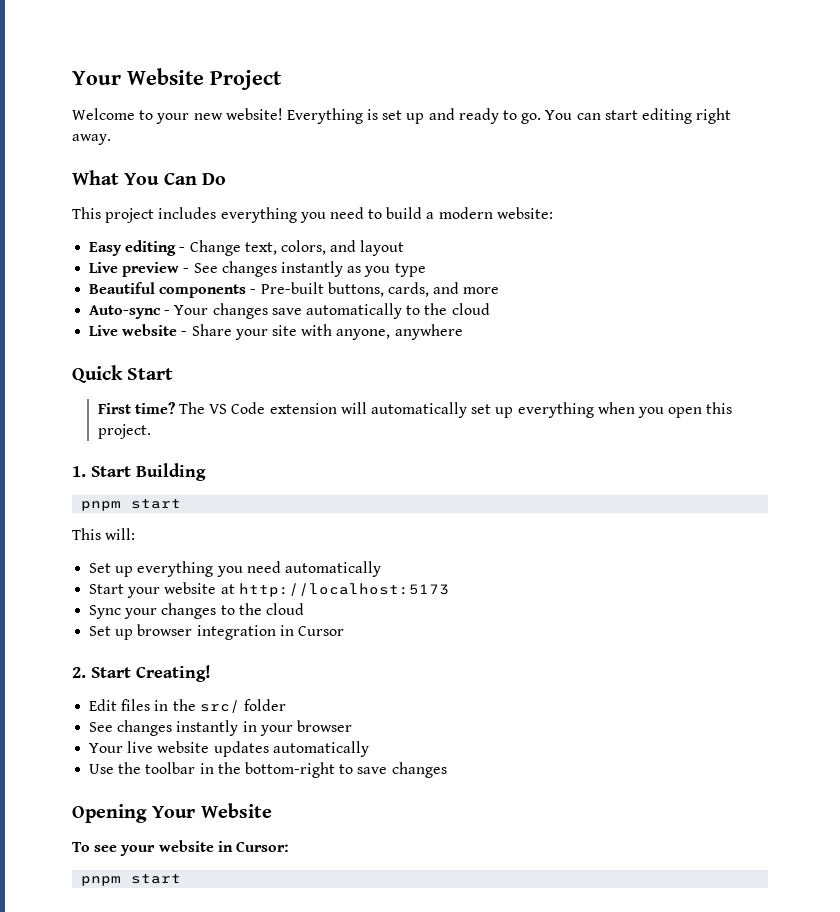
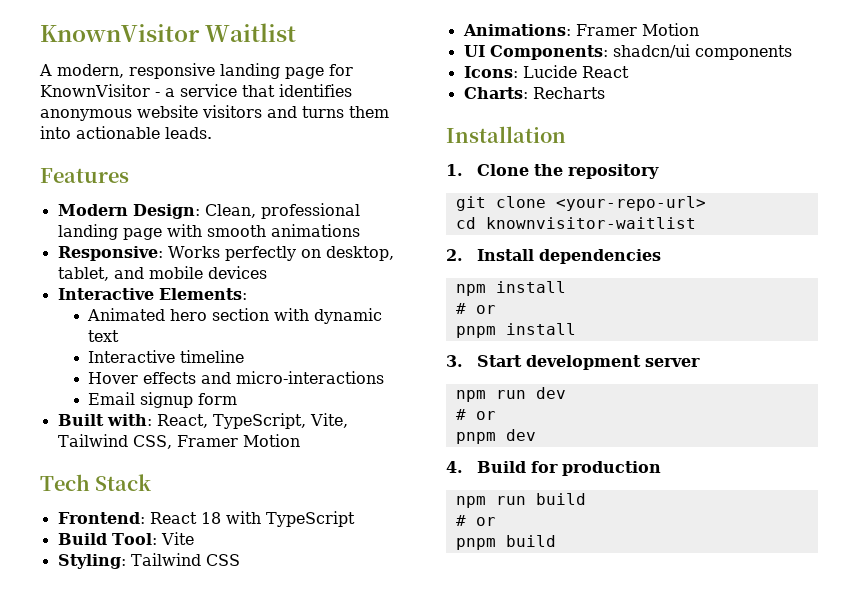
[72,68,282,90] [72,108,732,124] [72,134,111,145] [72,170,226,185] [72,207,553,223] [89,240,405,256] [89,261,426,277] [89,282,500,298] [89,303,490,319] [89,324,463,340] [72,365,174,383] [97,402,733,418] [97,424,151,439] [72,463,206,481] [81,499,182,511] [72,528,136,540] [89,561,381,577] [89,582,449,598] [89,603,304,619] [89,624,344,640] [72,665,211,682] [89,699,286,713] [89,720,352,736] [89,741,369,757] [89,762,447,778] [72,803,272,823] [72,840,289,856] [81,874,182,886] Your Website Project // Welcome to your new website! Everything is set up and ready to go. You can start editing right away. // What You Can Do // This project includes everything you need to build a modern website: // Easy editing - Change text, colors, and layout // Live preview - See changes instantly as you type // Beautiful components - Pre-built buttons, cards, and more // Auto-sync - Your changes save automatically to the cloud // Live website - Share your site with anyone, anywhere // Quick Start // First time? The VS Code extension will automatically set up everything when you open this project. // 1. Start Building // pnpm start // This will: // Set up everything you need automatically // Start your website at http://localhost:5173 // Sync your changes to the cloud // Set up browser integration in Cursor // 2. Start Creating! // Edit files in the src/ folder // See changes instantly in your browser // Your live website updates automatically // Use the toolbar in the bottom-right to save changes // Opening Your Website // To see your website in Cursor: // pnpm start -> [40,23,297,42] [39,63,353,79] [40,84,352,97] [40,105,389,121] [40,126,212,139] [40,168,129,183] [57,203,360,219] [57,224,360,240] [57,246,394,261] [57,266,267,281] [57,288,247,300] [87,308,383,324] [88,330,120,342] [88,350,245,363] [88,371,385,384] [88,392,238,408] [57,413,348,429] [57,434,300,449] [40,474,152,491] [57,511,355,527] [57,532,194,545] [57,553,240,569] [462,23,699,36] [463,44,792,60] [463,65,629,78] [463,87,605,99] [446,126,566,143] [446,164,659,179] [455,196,706,211] [455,217,696,229] [446,249,661,264] [455,281,566,296] [455,303,496,314] [455,323,576,338] [446,355,700,370] [455,387,566,402] [455,409,496,420] [455,429,536,444] [446,461,661,476] [455,493,586,508] [455,515,496,526] [455,535,556,550] KnownVisitor Waitlist // A modern, responsive landing page for KnownVisitor - a service that identifies anonymous website visitors and turns them into actionable leads. // Features // Modern Design: Clean, professional landing page with smooth animations // Responsive: Works perfectly on desktop, tablet, and mobile devices // Interactive Elements: // Animated hero section with dynamic text // Interactive timeline // Hover effects and micro-interactions // Email signup form // Built with: React, TypeScript, Vite, Tailwind CSS, Framer Motion // Tech Stack // Frontend: React 18 with TypeScript // Build Tool: Vite // Styling: Tailwind CSS // Animations: Framer Motion // UI Components: shadcn/ui components // Icons: Lucide React // Charts: Recharts // Installation // 1. Clone the repository // git clone <your-repo-url> // cd knownvisitor-waitlist // 2. Install dependencies // npm install // # or // pnpm install // 3. Start development server // npm run dev // # or // pnpm dev // 4. Build for production // npm run build // # or // pnpm build

